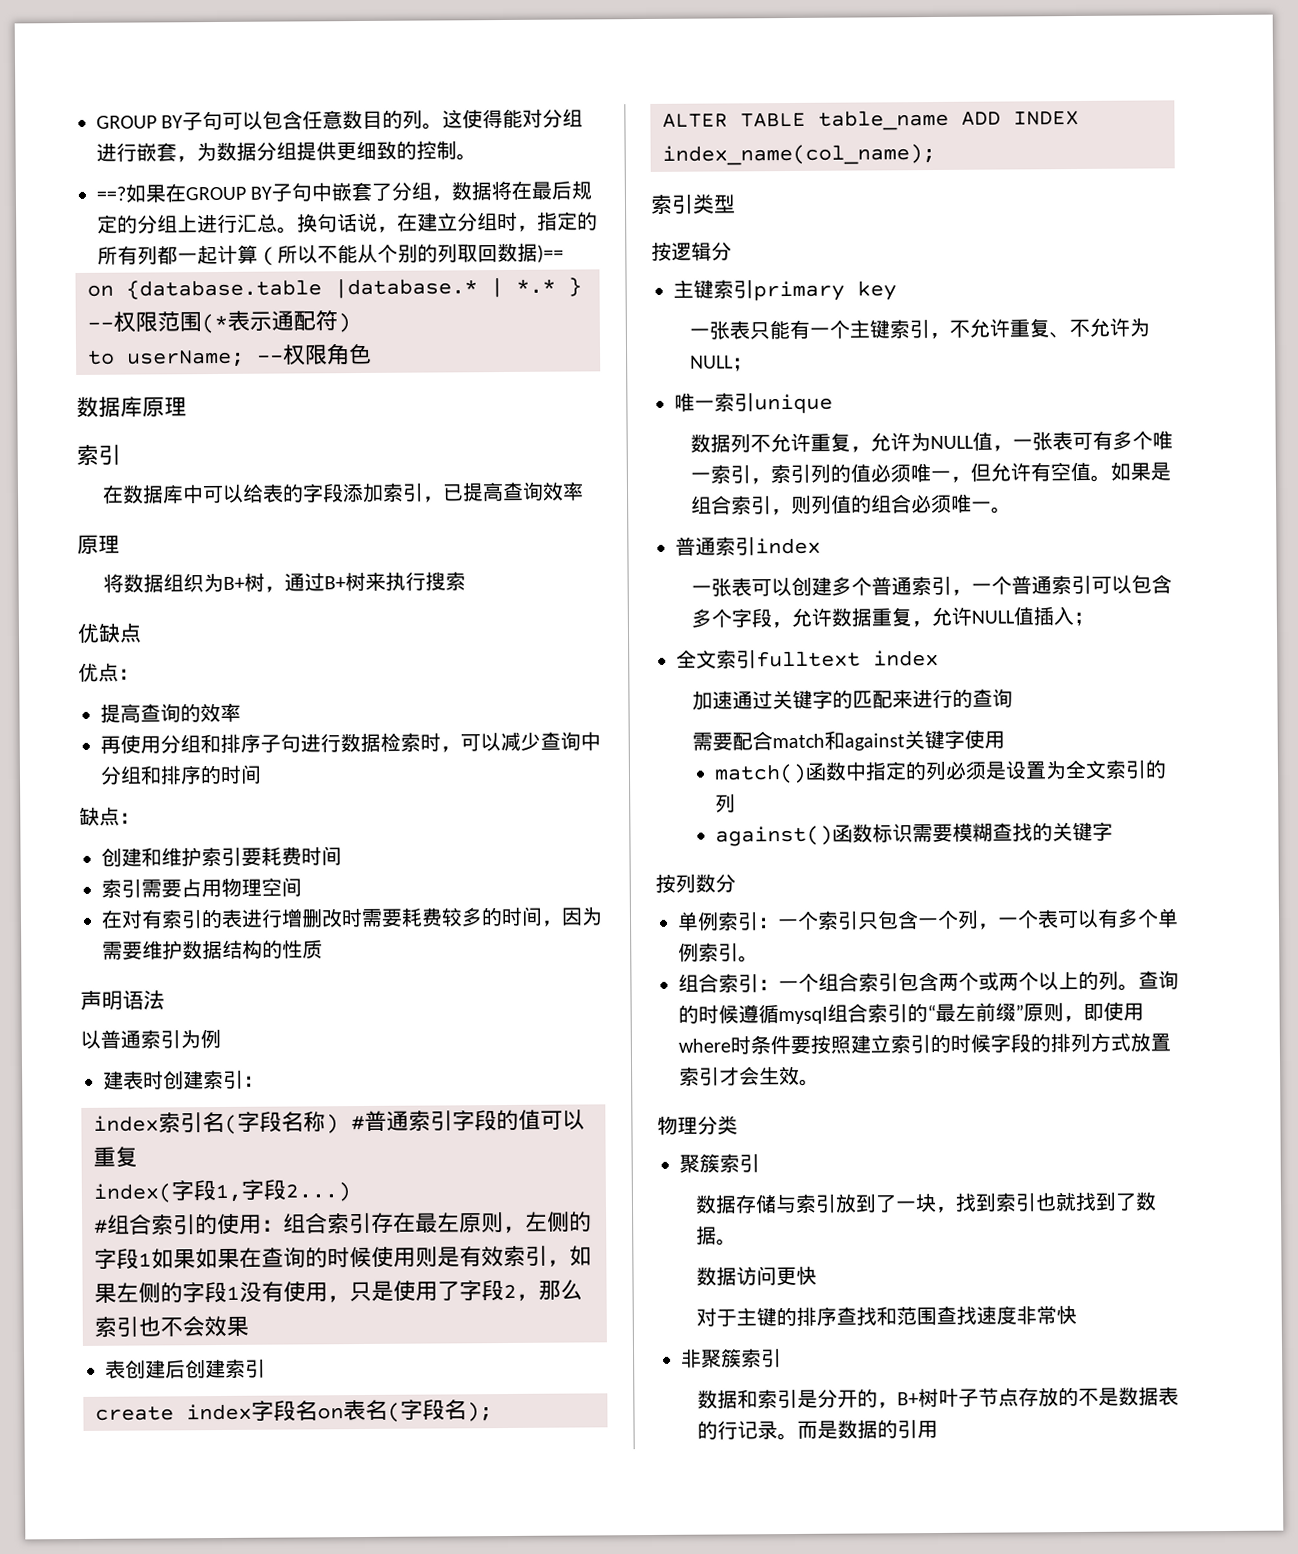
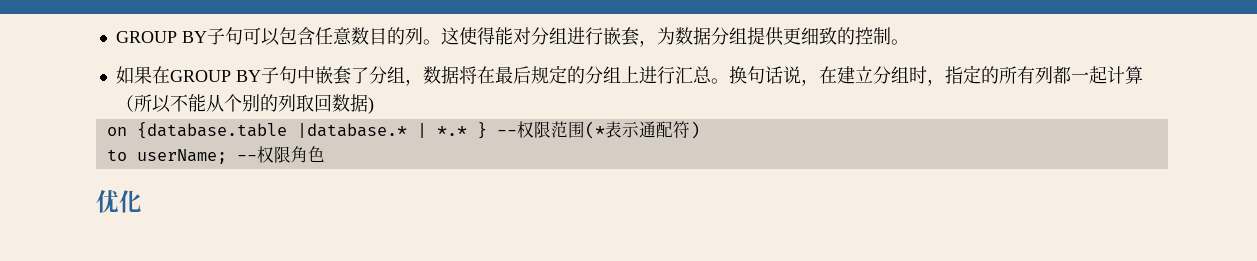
[96,186,126,201] ==? -> (909, 42) none
[537,244,564,263] )== -> [367,97,374,114] )
[76,396,187,418] [76,444,121,466] [102,481,585,504] [77,534,120,554] [103,571,467,593] [77,622,142,643] [78,662,139,682] [100,702,241,723] [100,731,601,754] [100,764,262,785] [79,806,140,826] [101,846,342,867] [101,877,302,898] [101,906,603,929] [102,939,323,960] [80,989,165,1011] [80,1028,221,1049] [103,1069,264,1090] [93,1109,585,1134] [93,1146,138,1168] [93,1179,351,1203] [94,1211,592,1236] [94,1245,592,1270] [94,1279,583,1304] [94,1315,249,1338] [105,1358,266,1379] [95,1399,493,1422] [662,109,1079,131] [662,143,936,166] [650,193,736,215] [651,241,732,262] [673,279,897,302] [689,317,1151,340] [690,355,754,372] [674,392,833,415] [690,430,1174,453] [690,461,1172,485] [691,493,1013,516] [675,536,821,556] [691,574,1173,597] [691,606,1095,629] [676,649,939,669] [692,688,1014,711] [692,729,1006,751] [714,759,1168,784] [715,793,737,813] [715,821,1114,847] [655,873,736,893] [677,908,1179,931] [678,942,759,963] [678,970,1179,993] [678,1001,1144,1025] [678,1032,1171,1055] [679,1065,820,1086] [657,1115,738,1135] [679,1153,760,1173] [695,1191,1158,1214] [696,1225,738,1246] [696,1265,818,1286] [696,1305,1078,1327] [680,1348,782,1368] [697,1386,1180,1409] [697,1419,939,1441] 数据库原理 // 索引 // 在数据库中可以给表的字段添加索引，已提高查询效率 // 原理 // 将数据组织为B+树，通过B+树来执行搜索 // 优缺点 // 优点： // 提高查询的效率 // 再使用分组和排序子句进行数据检索时，可以减少查询中分组和排序的时间 // 缺点： // 创建和维护索引要耗费时间 // 索引需要占用物理空间 // 在对有索引的表进行增删改时需要耗费较多的时间，因为需要维护数据结构的性质 // 声明语法 // 以普通索引为例 // 建表时创建索引： // index索引名(字段名称) #普通索引字段的值可以重复 // index(字段1,字段2...) // #组合索引的使用：组合索引存在最左原则，左侧的字段1如果如果在查询的时候使用则是有效索引，如果左侧的字段1没有使用，只是使用了字段2，那么索引也不会效果 // 表创建后创建索引 // create index字段名on表名(字段名); // ALTER TABLE table_name ADD INDEX index_name(col_name); // 索引类型 // 按逻辑分 // 主键索引primary key // 一张表只能有一个主键索引，不允许重复、不允许为NULL； // 唯一索引unique // 数据列不允许重复，允许为NULL值，一张表可有多个唯一索引，索引列的值必须唯一，但允许有空值。如果是组合索引，则列值的组合必须唯一。 // 普通索引index // 一张表可以创建多个普通索引，一个普通索引可以包含多个字段，允许数据重复，允许NULL值插入； // 全文索引fulltext index // 加速通过关键字的匹配来进行的查询 // 需要配合match和against关键字使用 // match()函数中指定的列必须是设置为全文索引的列 // against()函数标识需要模糊查找的关键字 // 按列数分 // 单例索引：一个索引只包含一个列，一个表可以有多个单例索引。 // 组合索引：一个组合索引包含两个或两个以上的列。查询的时候遵循mysql组合索引的“最左前缀”原则，即使用where时条件要按照建立索引的时候字段的排列方式放置索引才会生效。 // 物理分类 // 聚簇索引 // 数据存储与索引放到了一块，找到索引也就找到了数据。 // 数据访问更快 // 对于主键的排序查找和范围查找速度非常快 // 非聚簇索引 // 数据和索引是分开的，B+树叶子节点存放的不是数据表的行记录。而是数据的引用 -> [96,190,142,213] 优化

